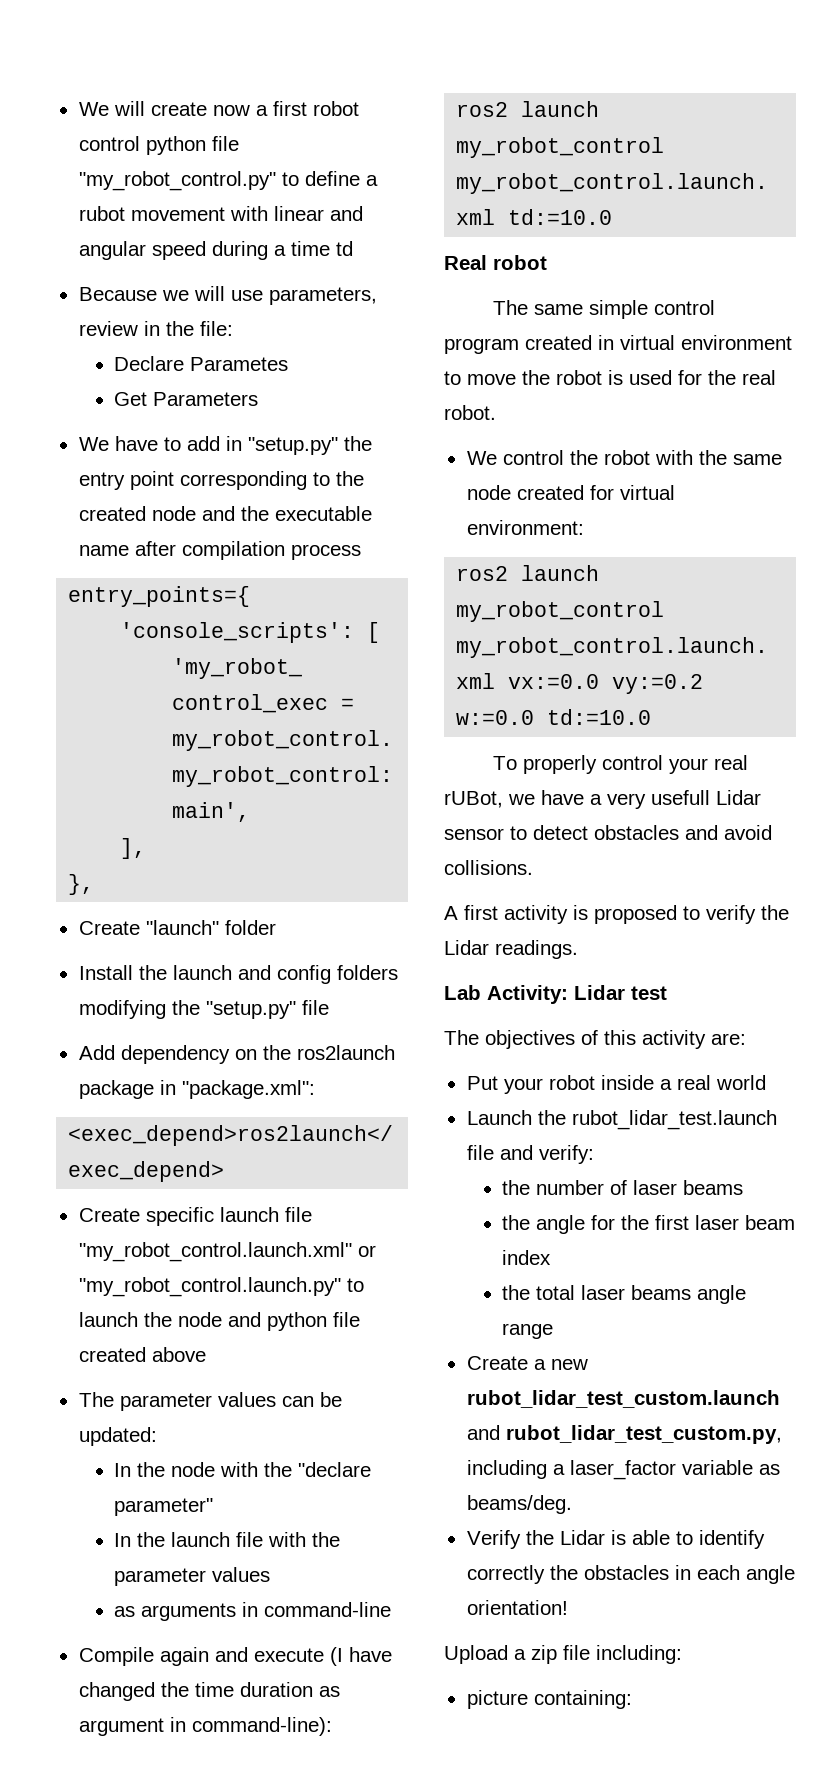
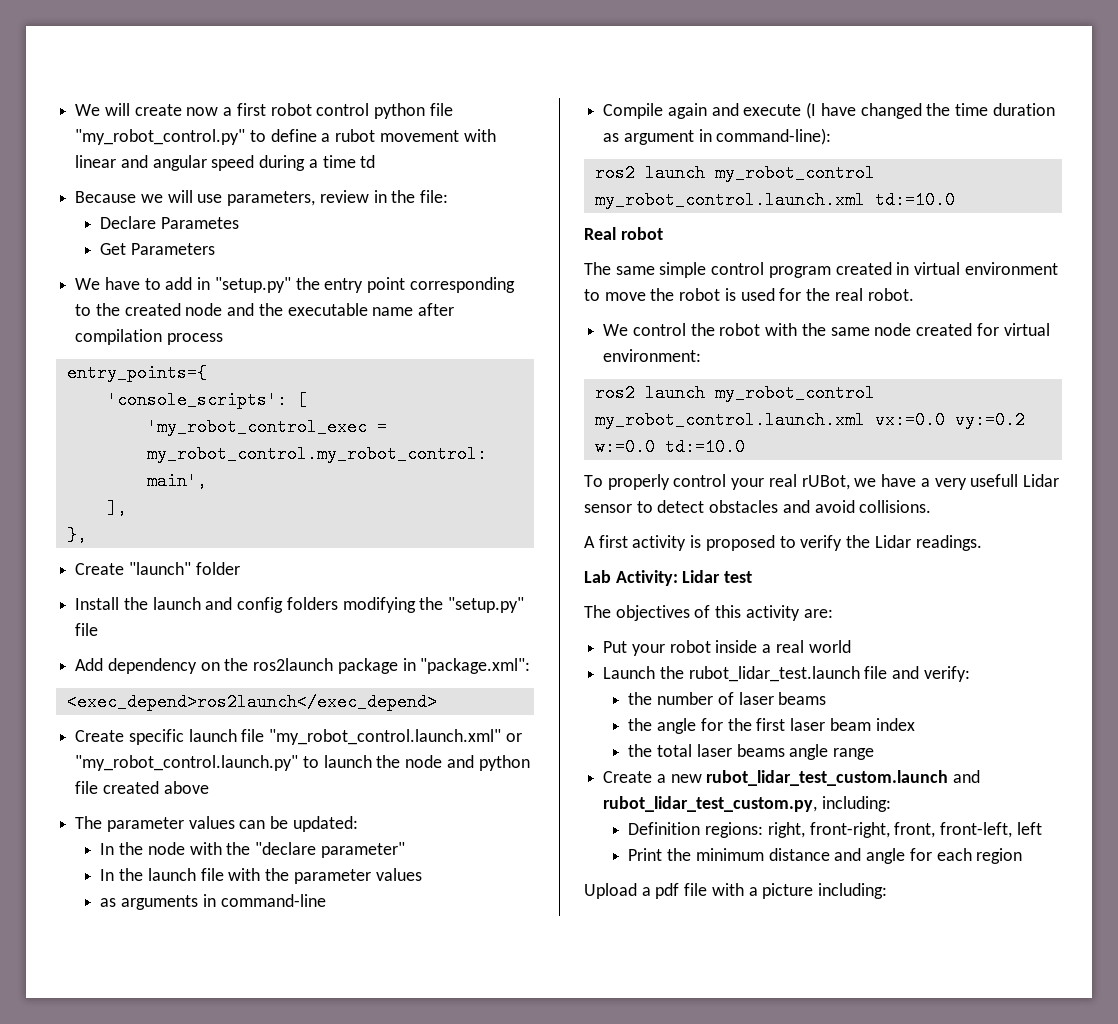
[466,1460,780,1480] [466,1495,572,1514] [466,1530,765,1549] [466,1565,795,1584] [466,1600,568,1615] [444,1645,682,1664] [466,1690,632,1709] including a laser_factor variable as beams/deg. // Verify the Lidar is able to identify correctly the obstacles in each angle orientation! // Upload a zip file including: // picture containing: -> [821,796,891,812] [628,822,1042,838] [628,848,1023,864] [584,883,888,899] including: // Definition regions: right, front-right, front, front-left, left // Print the minimum distance and angle for each region // Upload a pdf file with a picture including:

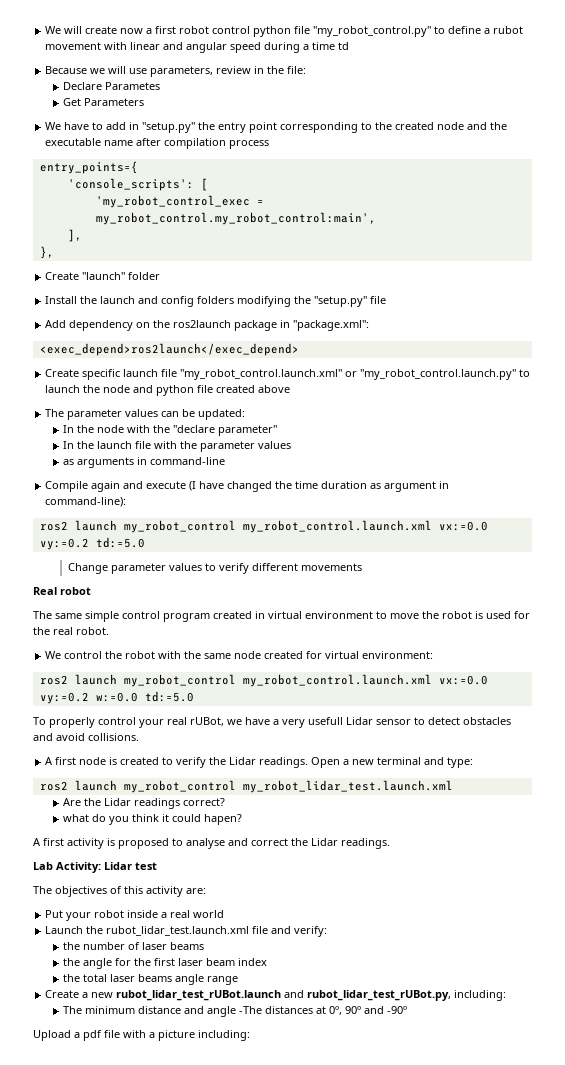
[874,191,955,209] td:=10.0 -> [438,521,488,531] [39,537,145,550] [68,563,363,574] vx:=0.0 vy:=0.2 td:=5.0 // Change parameter values to verify different movements
[664,438,745,456] td:=10.0 -> [144,691,194,702] td:=5.0
(932, 506) none -> [45,757,474,768] [39,780,453,793] [62,798,225,809] [62,814,242,825] // A first node is created to verify the Lidar readings. Open a new terminal and type: // ros2 launch my_robot_control my_robot_lidar_test.launch.xml // Are the Lidar readings correct? // what do you think it could hapen?
[800,535,843,551] verify -> [186,838,288,849] analyse and correct
[688,666,860,682] rubot_lidar_test.launch -> [106,926,250,936] rubot_lidar_test.launch.xml
[706,770,981,786] [603,796,891,812] [628,822,1042,838] [628,848,1023,864] rubot_lidar_test_custom.launch and rubot_lidar_test_custom.py, including: // Definition regions: right, front-right, front, front-left, left // Print the minimum distance and angle for each region -> [116,990,507,1001] [62,1006,407,1017] rubot_lidar_test_rUBot.launch and rubot_lidar_test_rUBot.py, including: // The minimum distance and angle -The distances at 0º, 90º and -90º

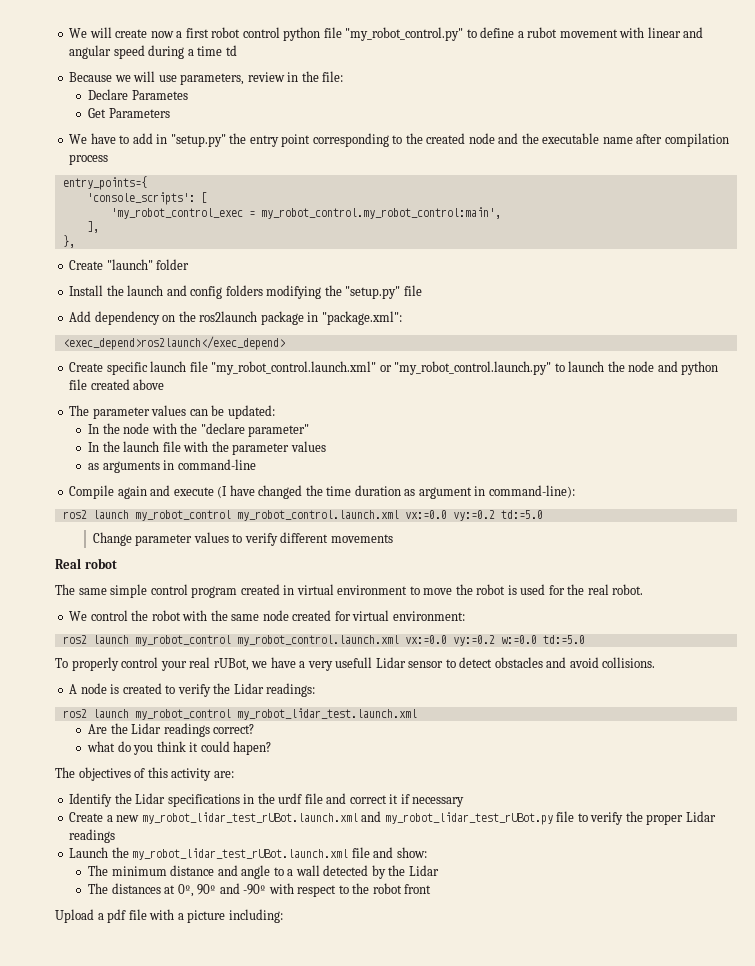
[55,757,77,765] first -> (78, 689) none
[259,757,474,768] readings. Open a new terminal and type: -> [266,683,316,697] readings:
[33,838,390,849] [33,862,157,873] // A first activity is proposed to analyse and correct the Lidar readings. // Lab Activity: Lidar test -> (272, 748) none
[45,910,225,921] [45,926,328,937] [62,942,204,950] [62,958,267,969] [62,974,238,985] [45,990,507,1001] Put your robot inside a real world // Launch the rubot_lidar_test.launch.xml file and verify: // the number of laser beams // the angle for the first laser beam index // the total laser beams angle range // Create a new rubot_lidar_test_rUBot.launch and rubot_lidar_test_rUBot.py, including: -> [69,793,465,807] [69,811,716,825] [69,829,116,843] [69,847,427,860] Identify the Lidar specifications in the urdf file and correct it if necessary // Create a new my_robot_lidar_test_rUBot.launch.xml and my_robot_lidar_test_rUBot.py file to verify the proper Lidar readings // Launch the my_robot_lidar_test_rUBot.launch.xml file and show:
[238,1006,262,1014] -The -> [273,865,439,879] [88,883,109,894] to a wall detected by the Lidar // The
(407, 1010) none -> [268,883,432,897] with respect to the robot front

